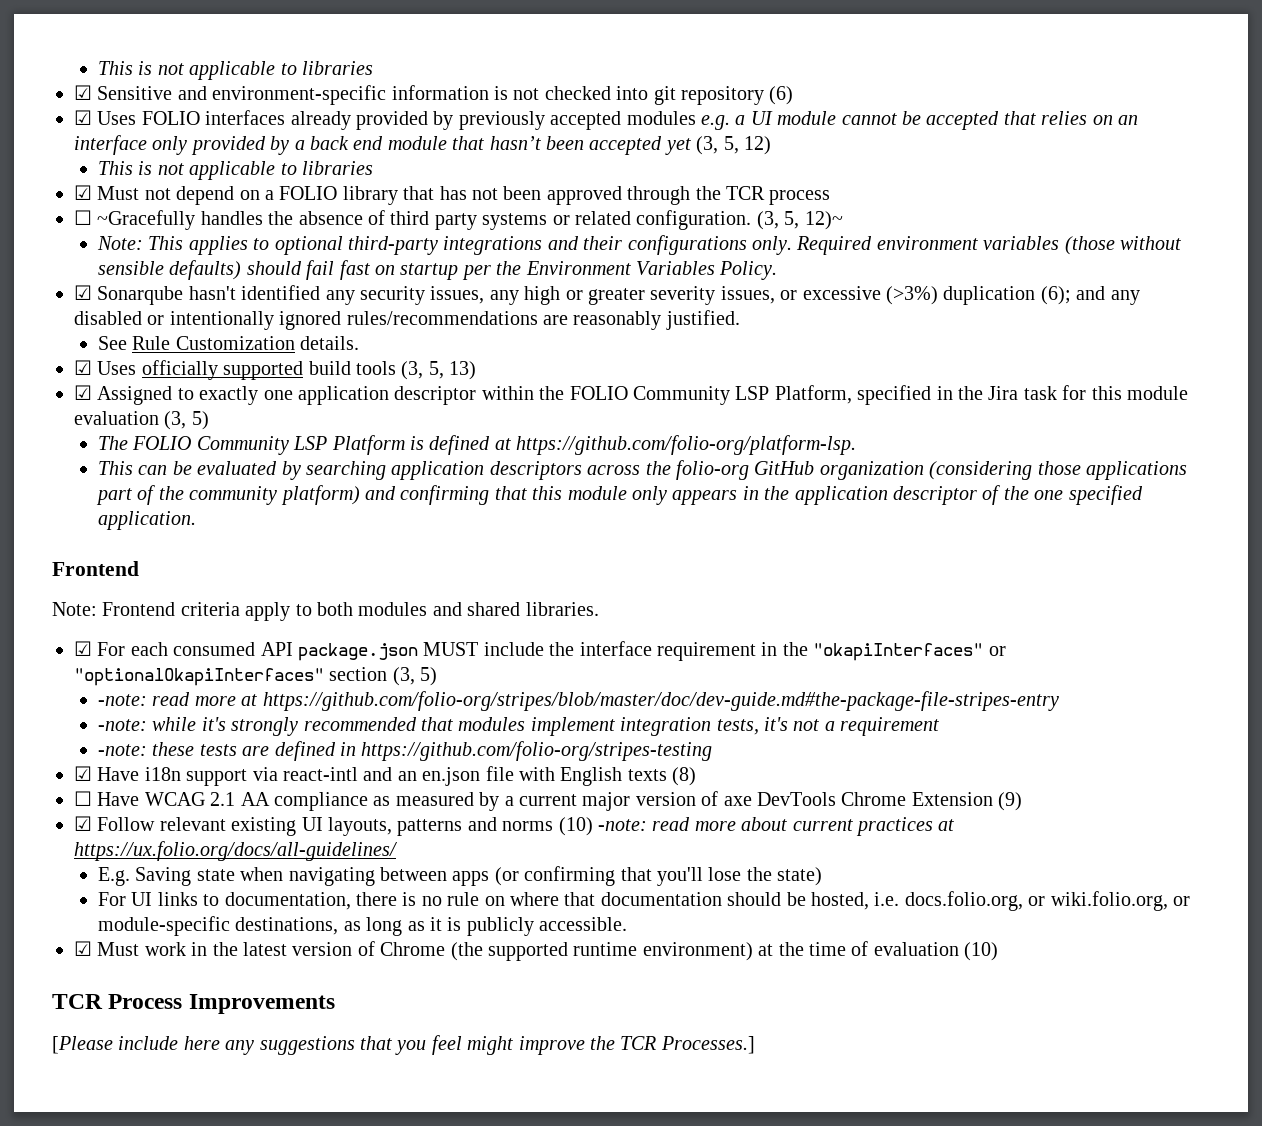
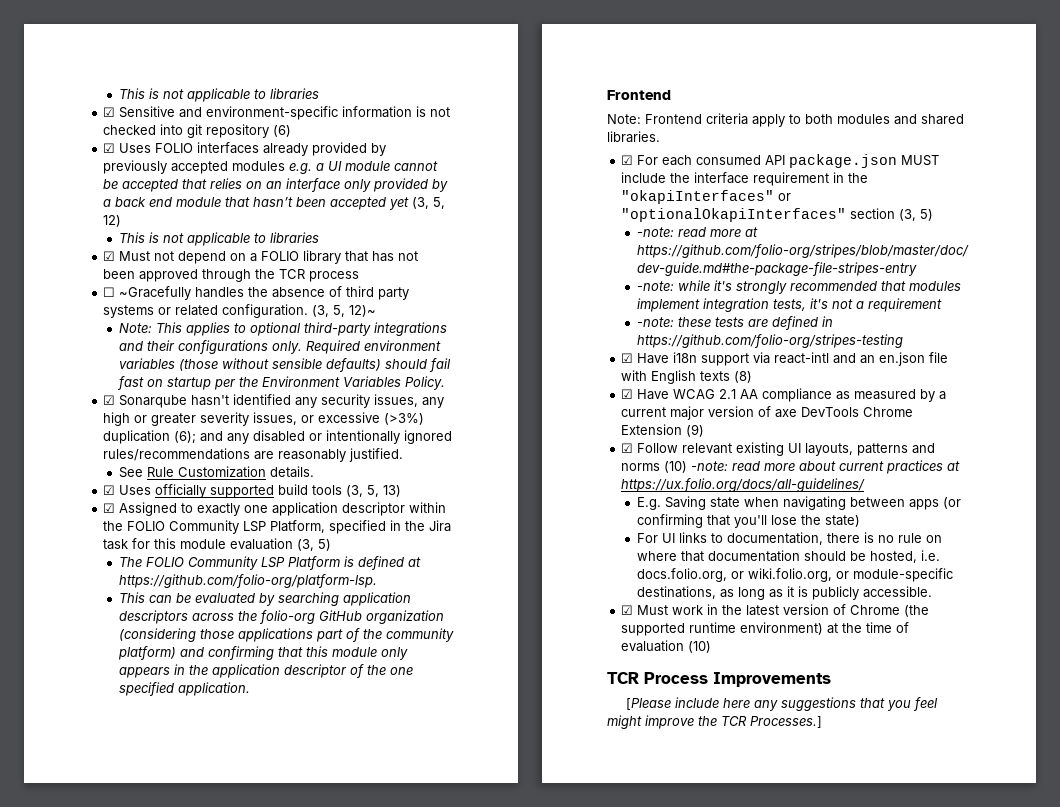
[74,791,92,806] ☐ -> [621,389,634,399] ☑

